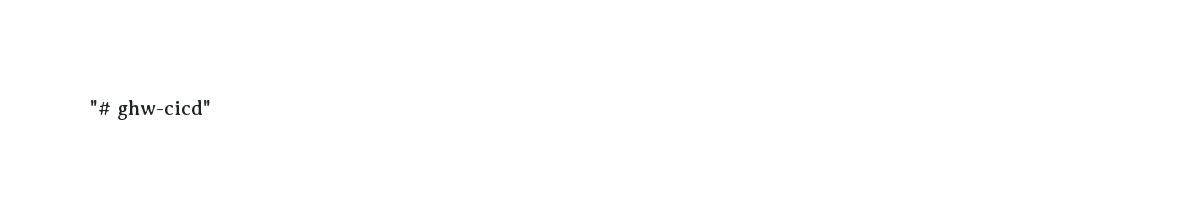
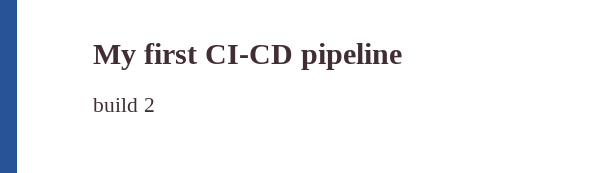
[90,100,211,120] "# ghw-cicd" -> [93,43,403,70] [93,98,155,112] My first CI-CD pipeline // build 2

